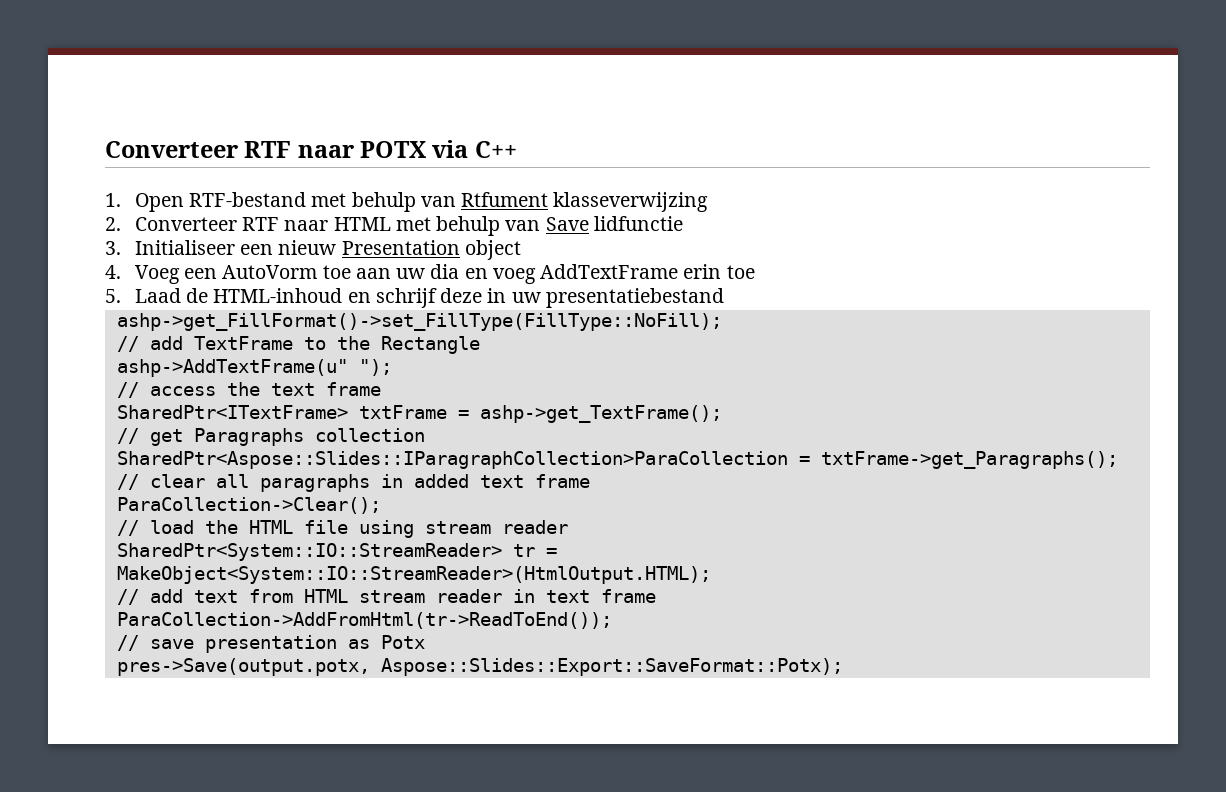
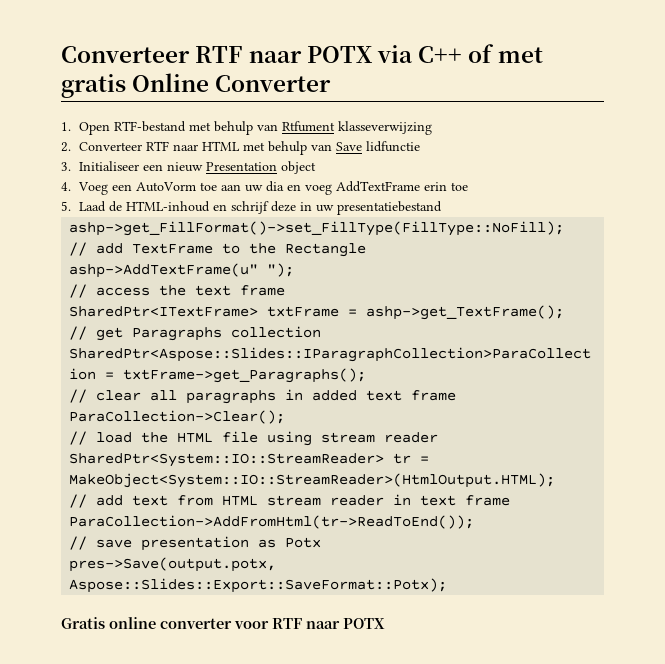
(517, 149) none -> [468,44,543,63] [61,73,332,98] of met gratis Online Converter
(843, 667) none -> [61,617,385,629] // Gratis online converter voor RTF naar POTX

